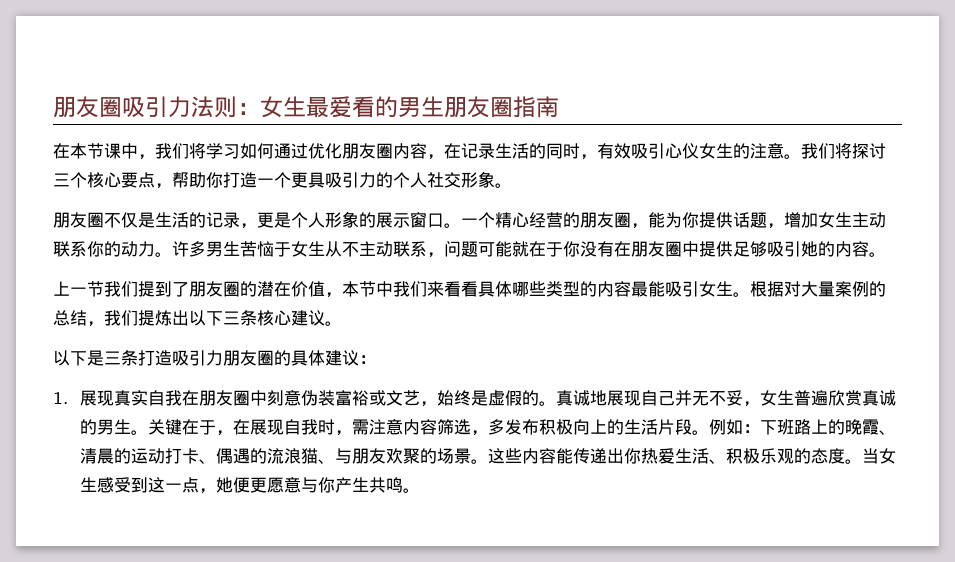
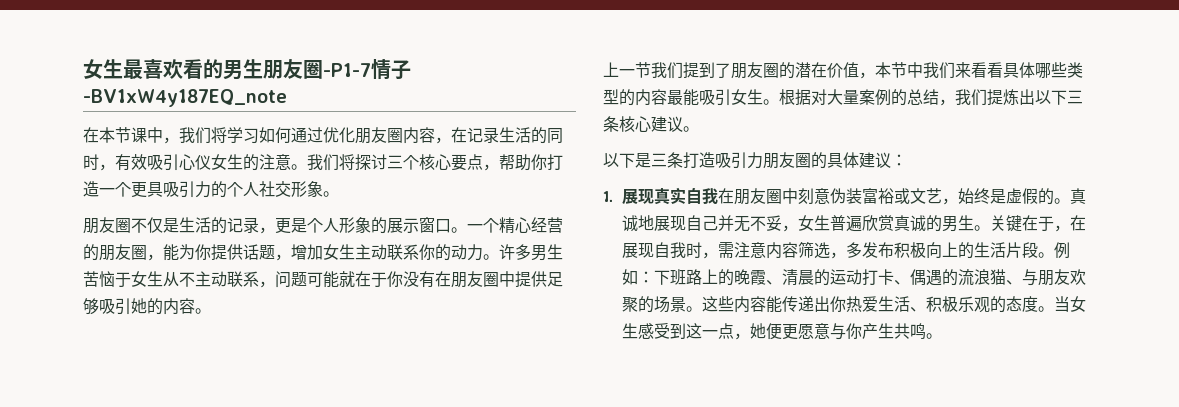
[53,96,352,118] 朋友圈吸引力法则：女生最爱 -> [83,59,183,79] 女生最喜欢
[513,96,559,118] 指南 -> [323,59,411,80] [83,89,287,107] -P1-7情子-BV1xW4y187EQ_note

